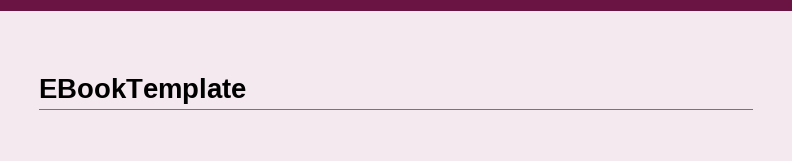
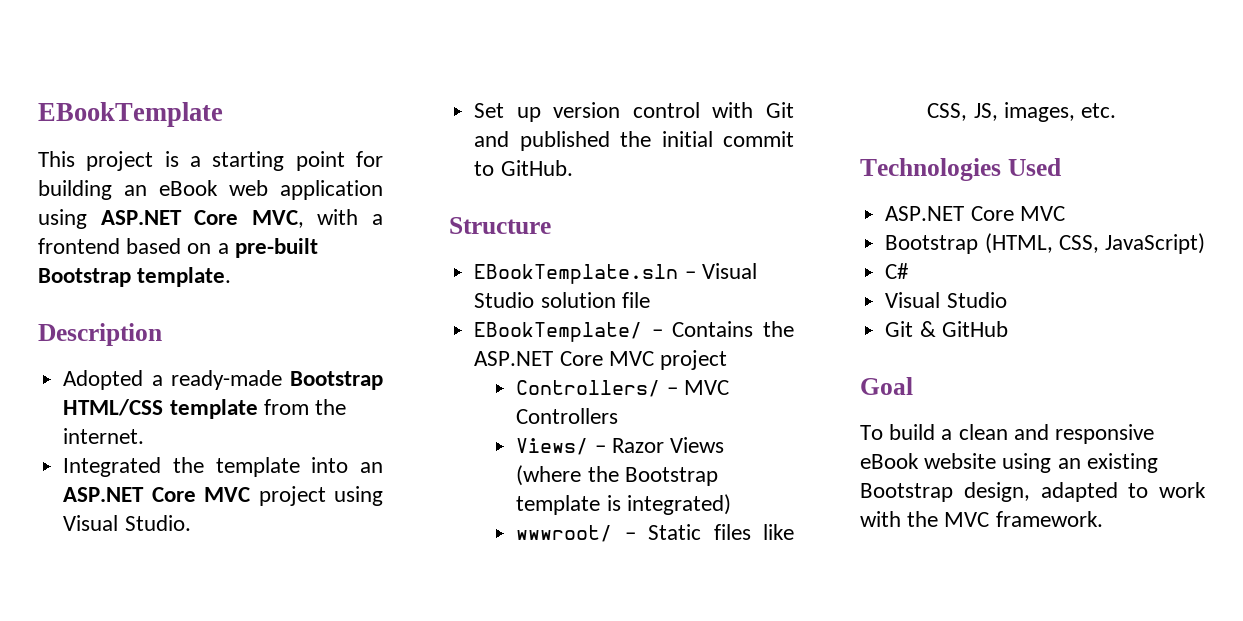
(246, 91) none -> [38,151,383,171] [38,180,383,200] [38,209,383,229] [38,238,318,258] [38,267,232,287] [38,323,162,346] [63,370,383,390] [63,399,346,419] [63,428,145,444] [63,457,383,477] [63,486,383,506] [63,515,191,531] [474,102,794,122] [474,131,794,151] [474,160,573,176] [449,217,551,234] [474,263,757,284] [474,292,650,308] [474,321,794,342] [474,350,727,370] [516,380,729,397] [516,408,619,424] [516,437,725,455] [516,465,718,486] [516,494,731,515] [516,524,794,542] [927,102,1117,122] [860,158,1061,181] [885,206,1065,221] [885,233,1205,254] [885,263,910,279] [885,292,1007,308] [885,321,1008,337] [860,377,913,395] [860,424,1155,444] [860,453,1158,473] [860,482,1206,502] [860,511,1103,527] // This project is a starting point for building an eBook web application using ASP.NET Core MVC, with a frontend based on a pre-built Bootstrap template. // Description // Adopted a ready-made Bootstrap HTML/CSS template from the internet. // Integrated the template into an ASP.NET Core MVC project using Visual Studio. // Set up version control with Git and published the initial commit to GitHub. // Structure // EBookTemplate.sln – Visual Studio solution file // EBookTemplate/ – Contains the ASP.NET Core MVC project // Controllers/ – MVC Controllers // Views/ – Razor Views (where the Bootstrap template is integrated) // wwwroot/ – Static files like CSS, JS, images, etc. // Technologies Used // ASP.NET Core MVC // Bootstrap (HTML, CSS, JavaScript) // C# // Visual Studio // Git & GitHub // Goal // To build a clean and responsive eBook website using an existing Bootstrap design, adapted to work with the MVC framework.

